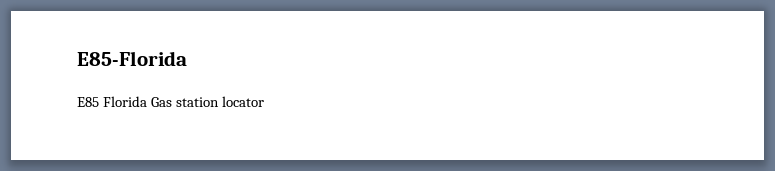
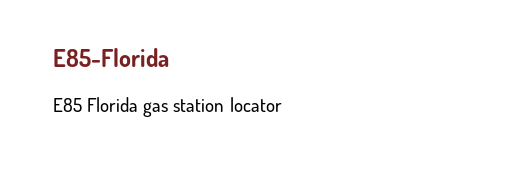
[150,97,172,107] Gas -> [143,102,169,117] gas

